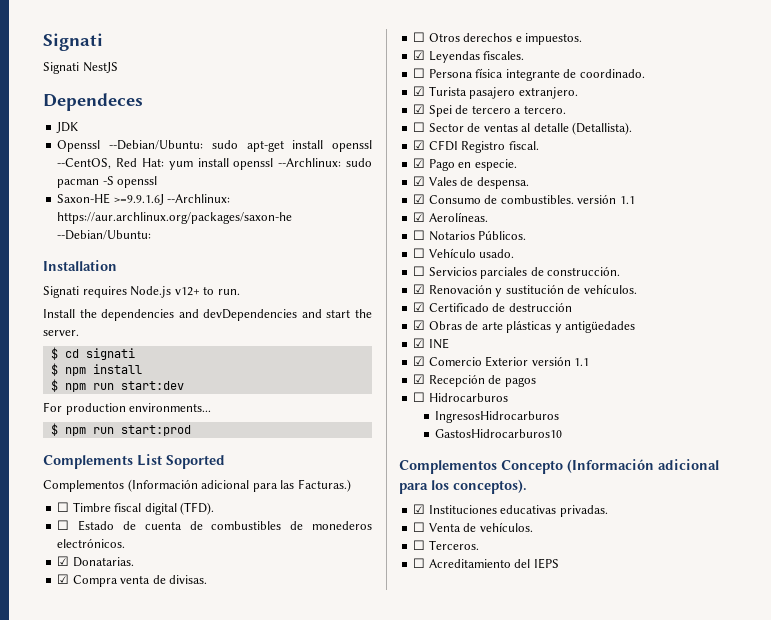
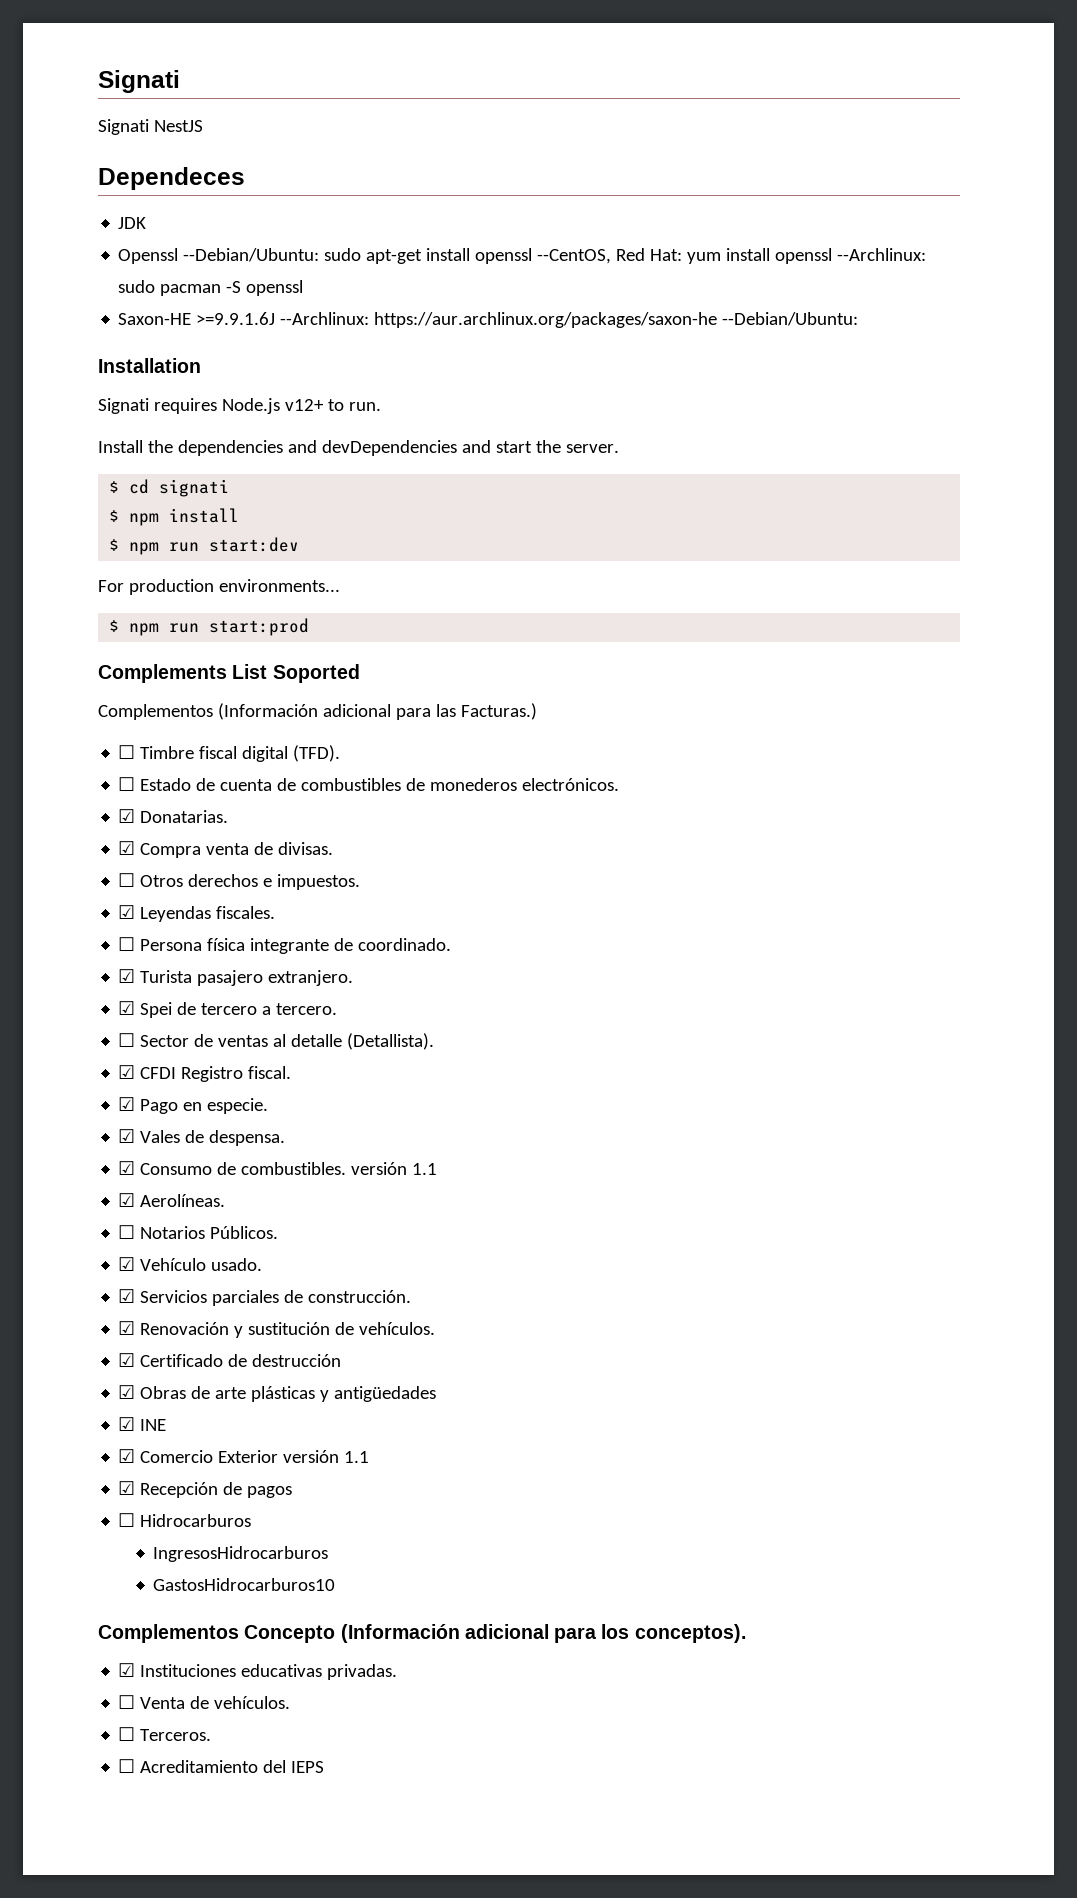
[413,248,426,258] ☐ -> [118,1257,136,1271] ☑
[413,266,426,276] ☐ -> [118,1289,136,1303] ☑

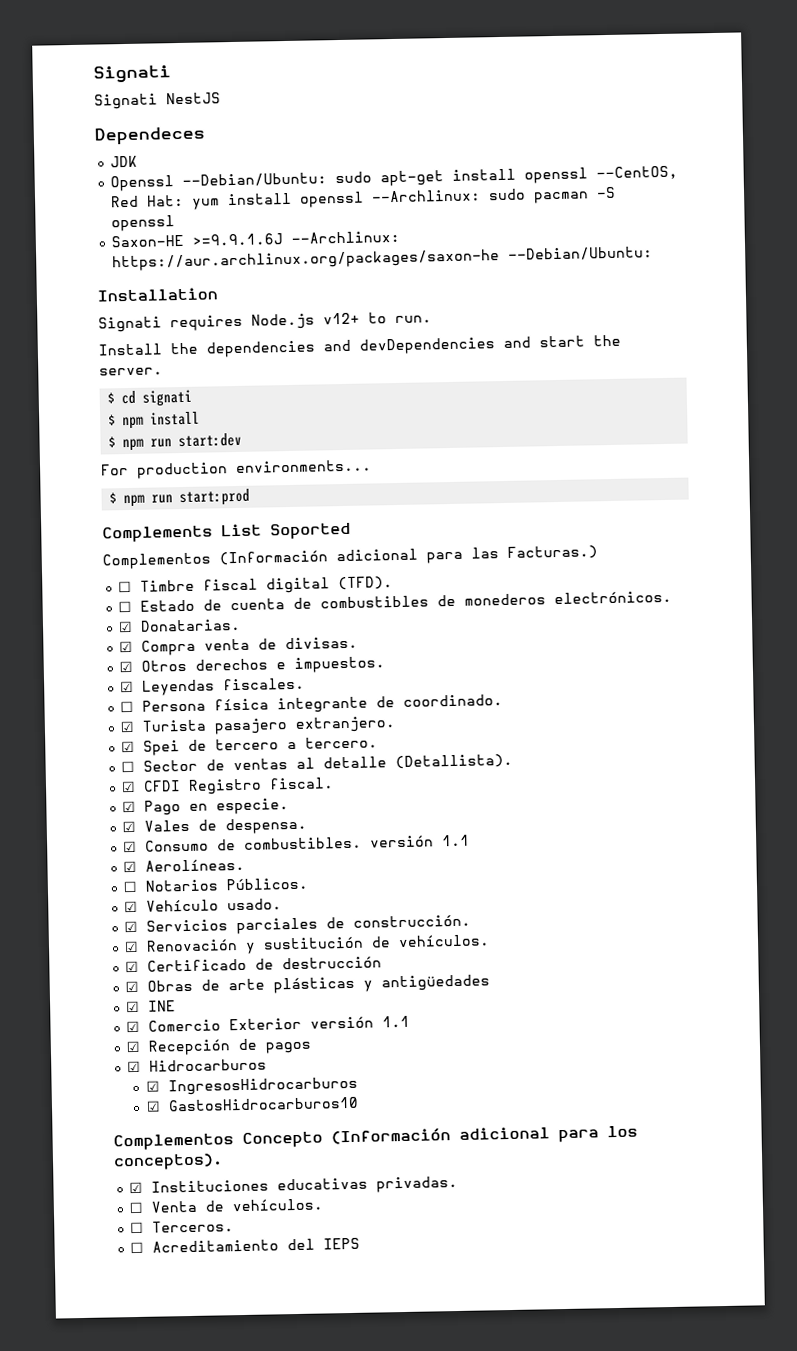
[118,873,136,887] ☐ -> [119,660,134,673] ☑
[118,1513,136,1527] ☐ -> [127,1060,142,1073] ☑
(252, 1520) none -> [145,1080,160,1092] ☑
(329, 1554) none -> [145,1100,161,1112] ☑

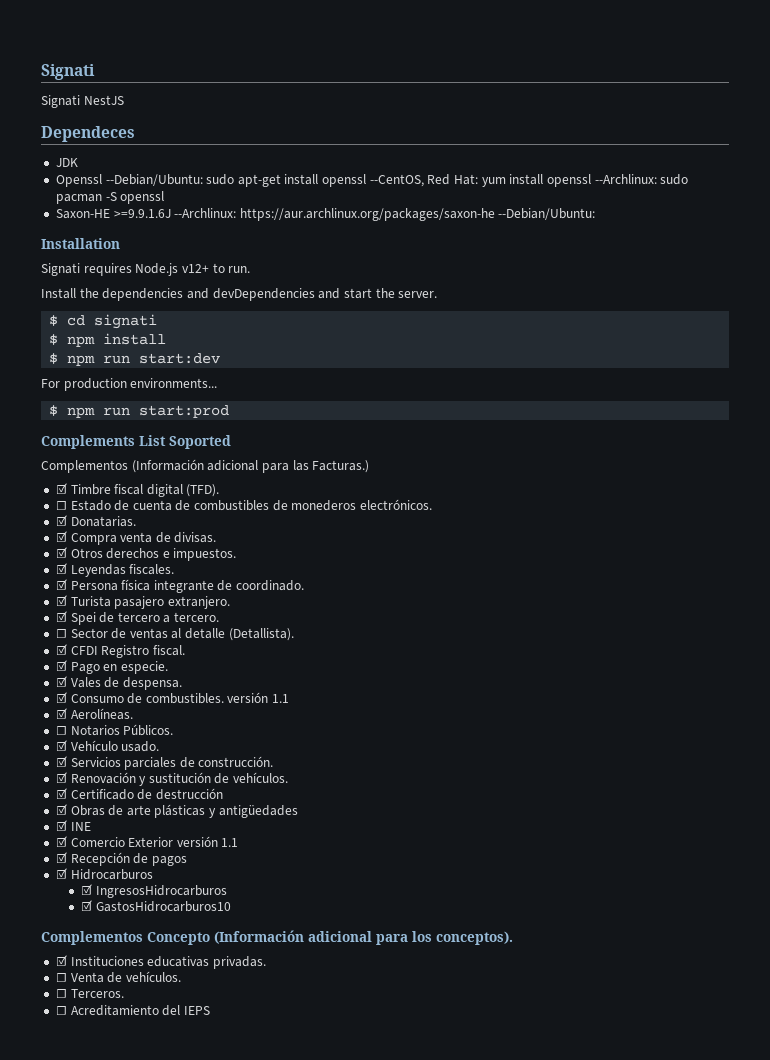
[118,580,133,593] ☐ -> [55,483,67,494] ☑
[120,700,135,713] ☐ -> [55,579,67,590] ☑

